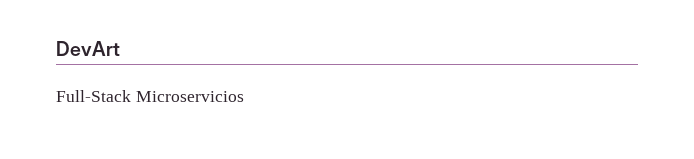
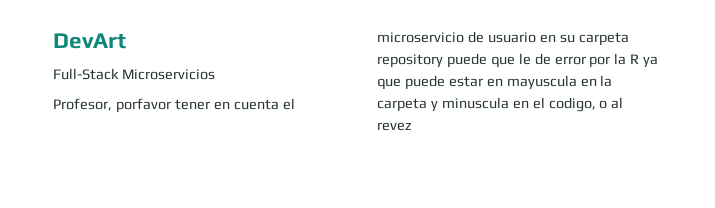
(244, 96) none -> [53,98,295,113] [377,31,629,46] [377,53,659,68] [377,75,613,90] [377,97,624,112] [377,122,412,131] // Profesor, porfavor tener en cuenta el microservicio de usuario en su carpeta repository puede que le de error por la R ya que puede estar en mayuscula en la carpeta y minuscula en el codigo, o al revez

